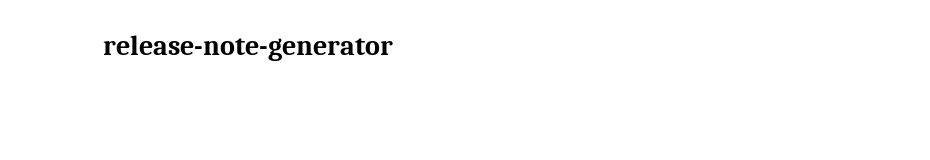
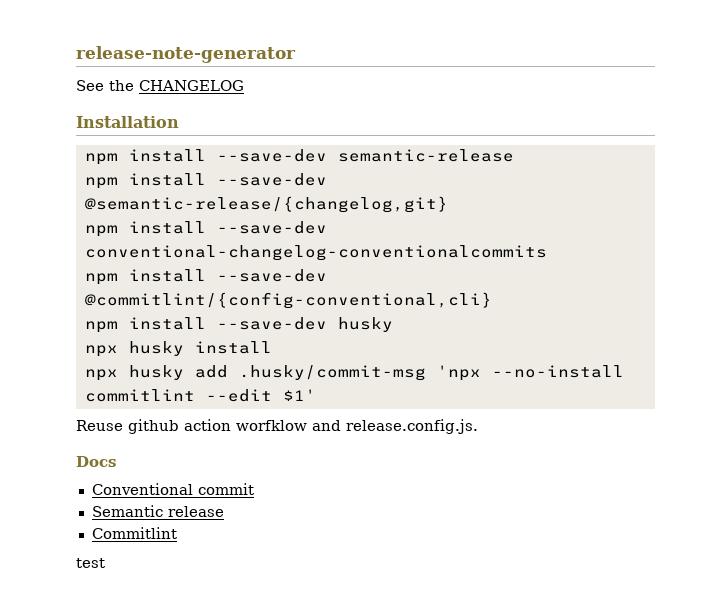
(393, 48) none -> [76,80,244,91] [76,116,179,128] [84,149,514,165] [84,173,327,189] [84,196,448,213] [84,221,327,237] [84,245,547,261] [84,269,327,285] [84,292,492,309] [84,317,393,333] [84,341,272,357] [84,365,624,381] [84,389,316,402] [76,419,478,434] [76,456,116,467] [91,483,254,495] [91,505,224,517] [91,527,177,539] [76,558,105,568] // See the CHANGELOG // Installation // npm install --save-dev semantic-release // npm install --save-dev @semantic-release/{changelog,git} // npm install --save-dev conventional-changelog-conventionalcommits // npm install --save-dev @commitlint/{config-conventional,cli} // npm install --save-dev husky // npx husky install // npx husky add .husky/commit-msg 'npx --no-install commitlint --edit $1' // Reuse github action worfklow and release.config.js. // Docs // Conventional commit // Semantic release // Commitlint // test

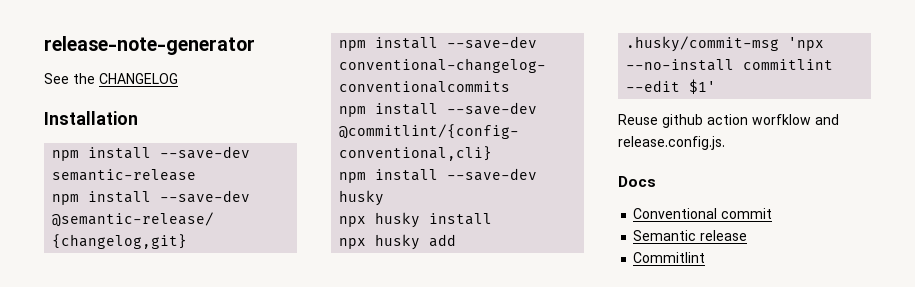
[76,558,105,568] // test -> (706, 257) none

